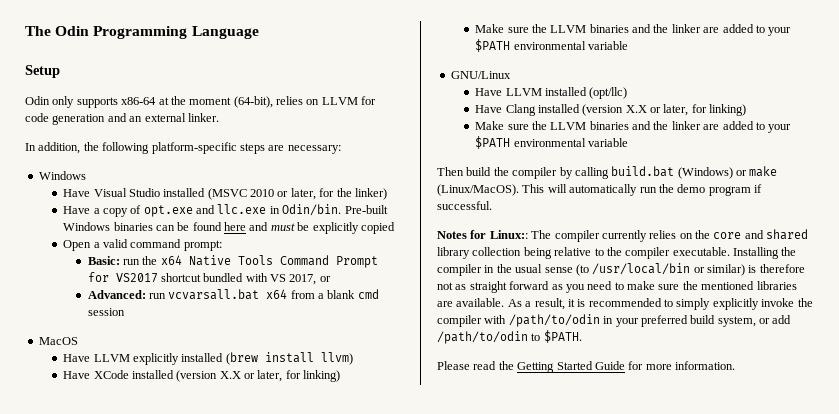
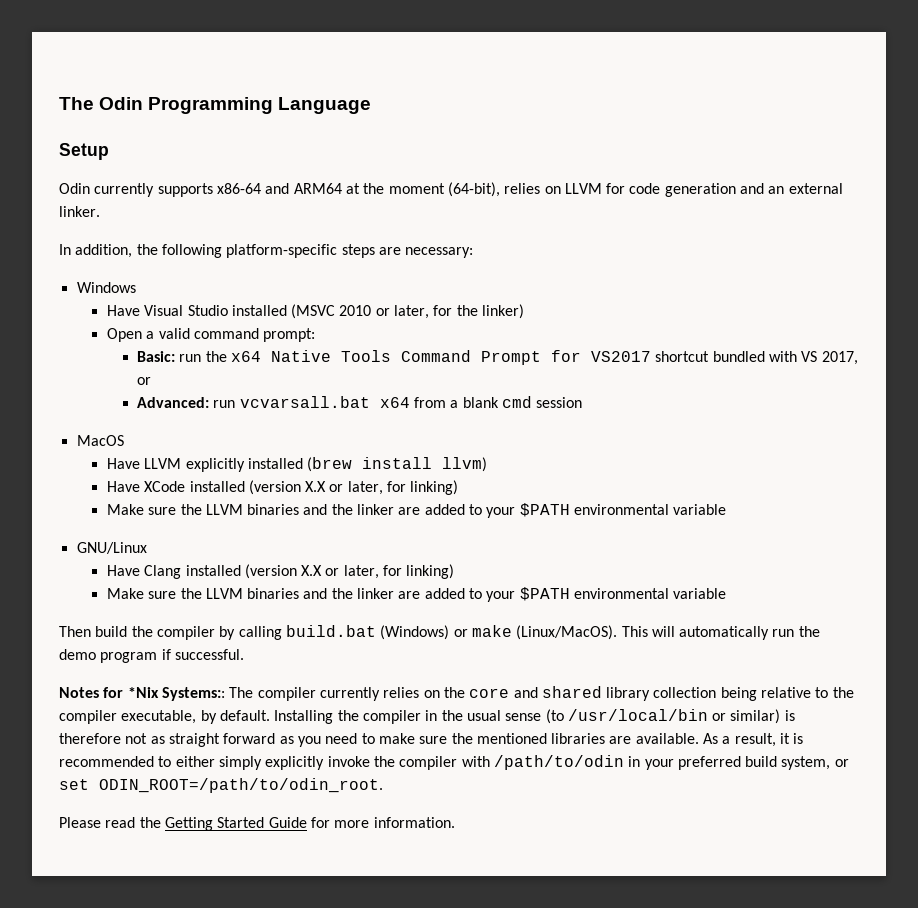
[52,96,75,108] only -> [94,183,155,197] currently
(157, 101) none -> [265,183,342,194] and ARM64
[63,204,388,217] [63,222,395,234] // Have a copy of opt.exe and llc.exe in Odin/bin. Pre-built Windows binaries can be found here and must be explicitly copied -> (525, 311) none
[475,87,628,99] // Have LLVM installed (opt/llc) -> (147, 548) none
[489,230,528,239] Linux:: -> [127,687,225,701] *Nix Systems::
[672,247,730,256] executable. -> [121,710,270,724] executable, by default.
(673, 303) none -> [175,756,215,767] either
[772,315,792,324] [437,330,582,344] add /path/to/odin to $PATH. -> [59,778,383,793] set ODIN_ROOT=/path/to/odin_root.

